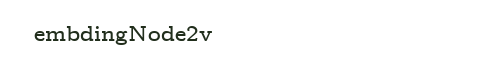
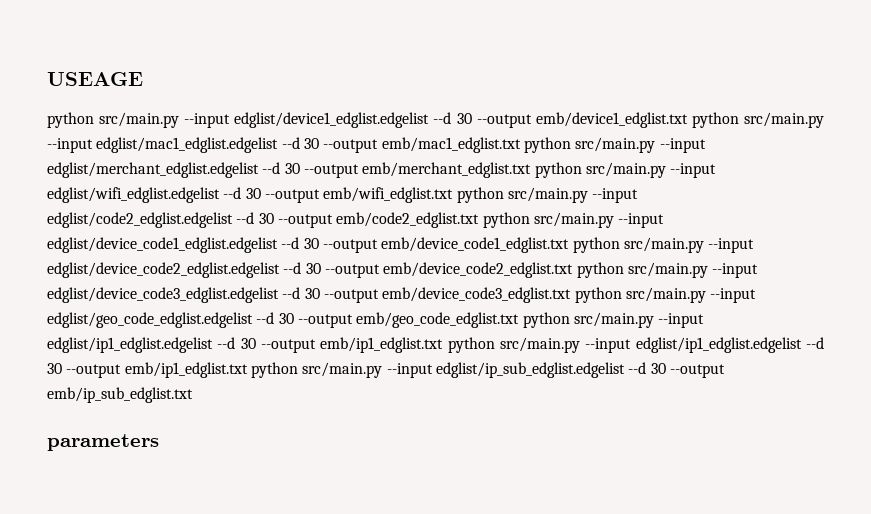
[34,26,212,45] embdingNode2v -> [47,72,143,86] [47,112,824,128] [47,137,706,153] [47,162,717,178] [47,187,639,203] [47,212,665,228] [47,237,755,253] [47,262,759,278] [47,287,757,303] [47,312,705,328] [47,337,825,353] [47,362,725,378] [47,387,193,403] [47,434,159,451] USEAGE // python src/main.py --input edglist/device1_edglist.edgelist --d 30 --output emb/device1_edglist.txt python src/main.py --input edglist/mac1_edglist.edgelist --d 30 --output emb/mac1_edglist.txt python src/main.py --input edglist/merchant_edglist.edgelist --d 30 --output emb/merchant_edglist.txt python src/main.py --input edglist/wifi_edglist.edgelist --d 30 --output emb/wifi_edglist.txt python src/main.py --input edglist/code2_edglist.edgelist --d 30 --output emb/code2_edglist.txt python src/main.py --input edglist/device_code1_edglist.edgelist --d 30 --output emb/device_code1_edglist.txt python src/main.py --input edglist/device_code2_edglist.edgelist --d 30 --output emb/device_code2_edglist.txt python src/main.py --input edglist/device_code3_edglist.edgelist --d 30 --output emb/device_code3_edglist.txt python src/main.py --input edglist/geo_code_edglist.edgelist --d 30 --output emb/geo_code_edglist.txt python src/main.py --input edglist/ip1_edglist.edgelist --d 30 --output emb/ip1_edglist.txt python src/main.py --input edglist/ip1_edglist.edgelist --d 30 --output emb/ip1_edglist.txt python src/main.py --input edglist/ip_sub_edglist.edgelist --d 30 --output emb/ip_sub_edglist.txt // parameters

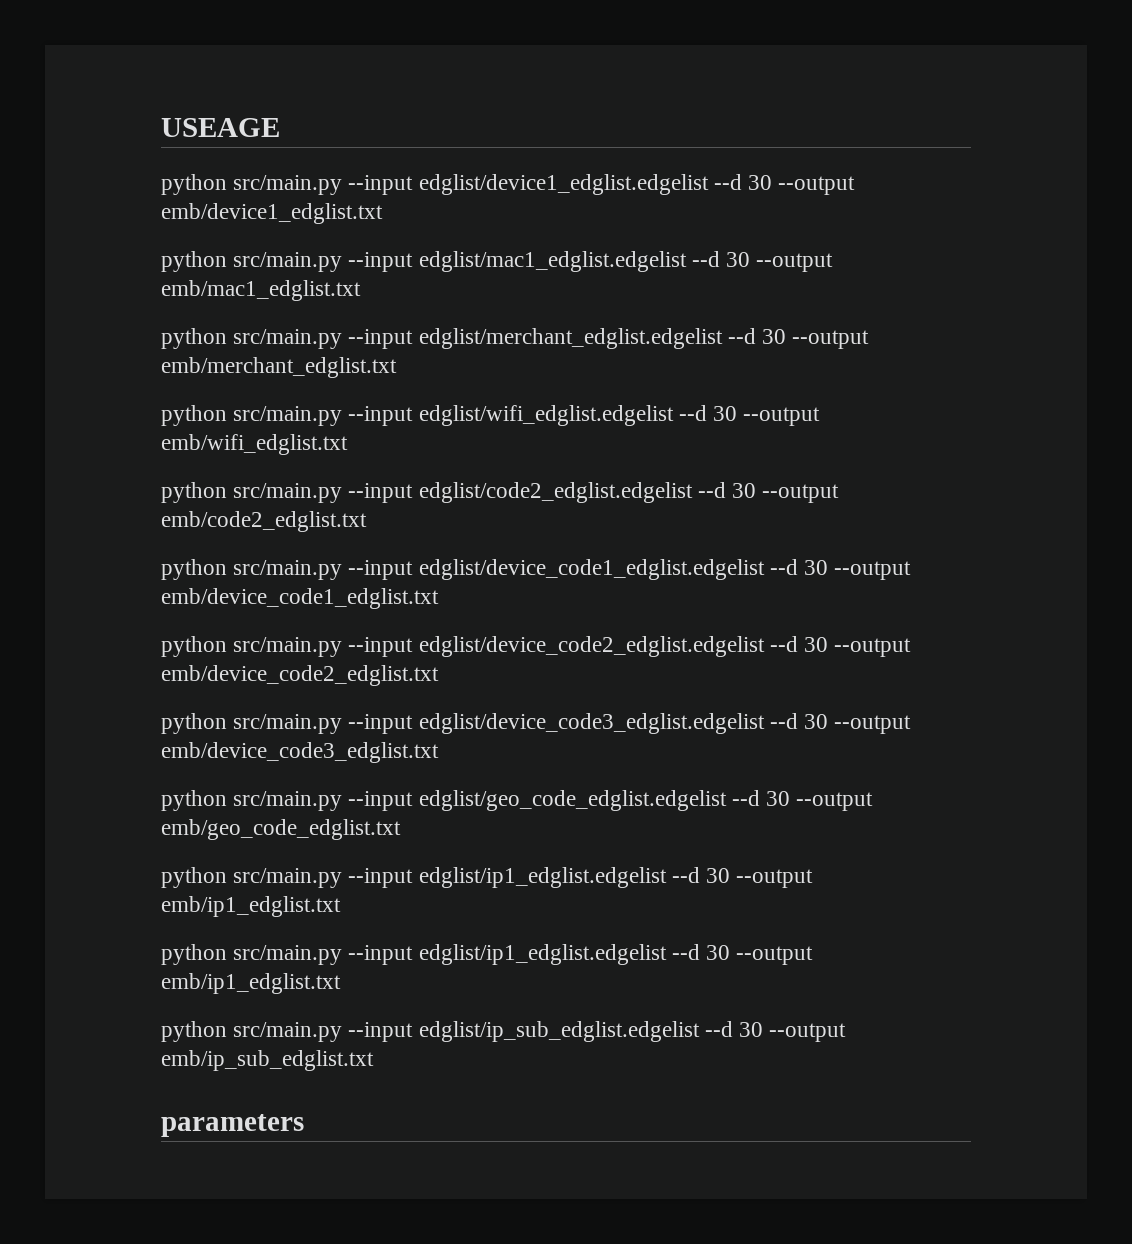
(688, 120) none -> (383, 213) //
(521, 145) none -> (361, 290) //
(532, 170) none -> (397, 367) //
(454, 195) none -> (348, 444) //
(480, 220) none -> (367, 521) //
(570, 245) none -> (439, 598) //
(574, 270) none -> (439, 675) //
(572, 295) none -> (439, 752) //
[522,312,705,328] [47,337,825,353] [47,362,248,378] python src/main.py --input edglist/ip1_edglist.edgelist --d 30 --output emb/ip1_edglist.txt python src/main.py --input edglist/ip1_edglist.edgelist --d 30 --output emb/ip1_edglist.txt -> [161,867,814,888] [161,896,341,917] [161,944,814,965] [161,973,341,994] // python src/main.py --input edglist/ip1_edglist.edgelist --d 30 --output emb/ip1_edglist.txt // python src/main.py --input edglist/ip1_edglist.edgelist --d 30 --output emb/ip1_edglist.txt //

